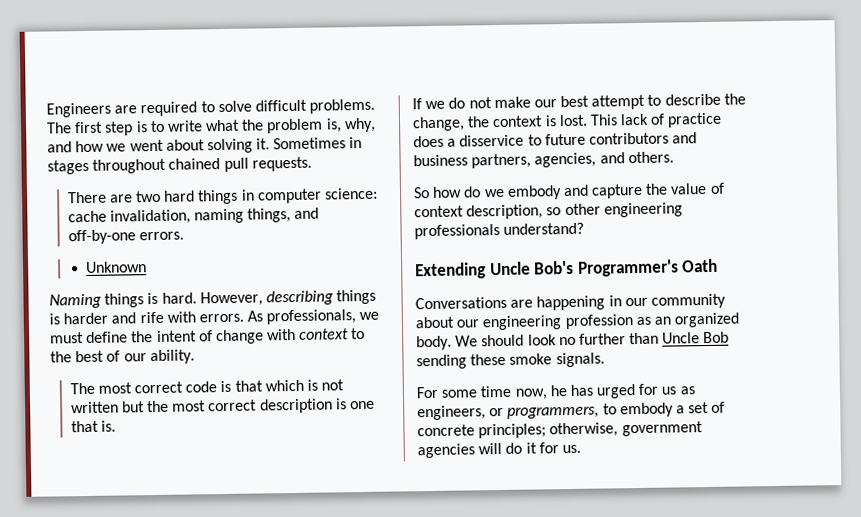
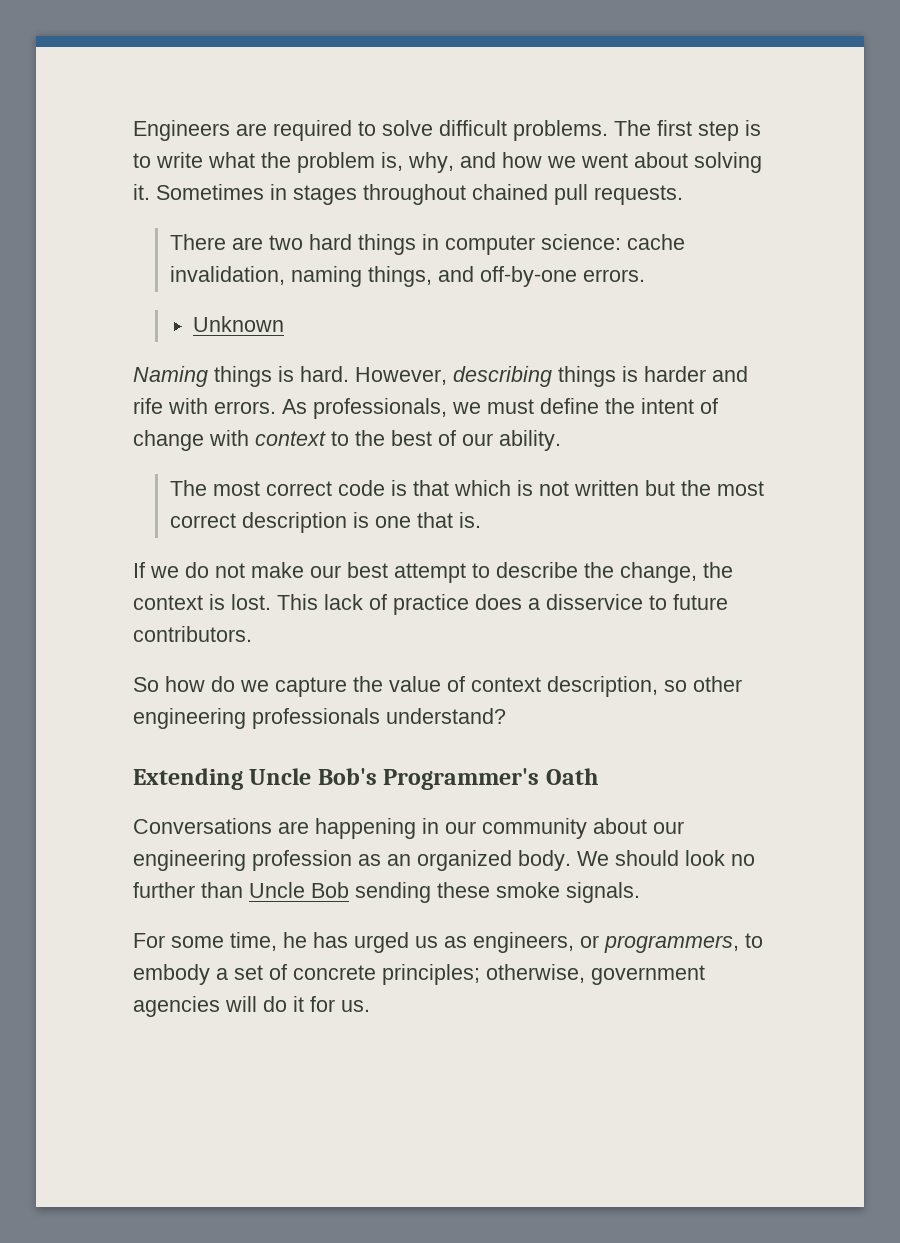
[588,132,698,145] [413,151,674,169] contributors and business partners, agencies, and others. -> [133,626,252,642] contributors.
[506,184,589,200] embody and -> (269, 686) none
[480,385,548,400] time now, -> [230,932,277,951] time,
[638,383,659,395] for -> (409, 942) none

